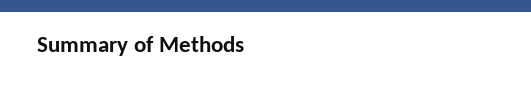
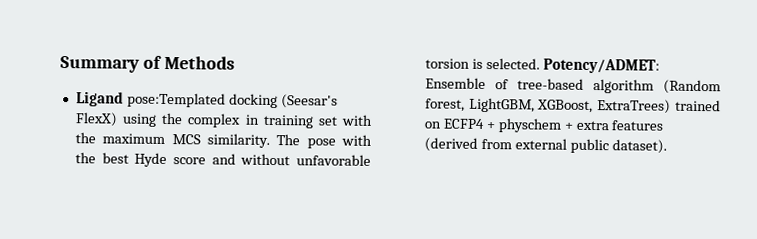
(245, 44) none -> [75,91,338,109] [74,112,373,129] [74,132,372,149] [74,152,371,168] [424,58,660,74] [424,77,721,95] [424,97,721,114] [423,118,665,133] [423,137,667,154] // Ligand pose:Templated docking (Seesar's FlexX) using the complex in training set with the maximum MCS similarity. The pose with the best Hyde score and without unfavorable torsion is selected. Potency/ADMET: Ensemble of tree-based algorithm (Random forest, LightGBM, XGBoost, ExtraTrees) trained on ECFP4 + physchem + extra features (derived from external public dataset).

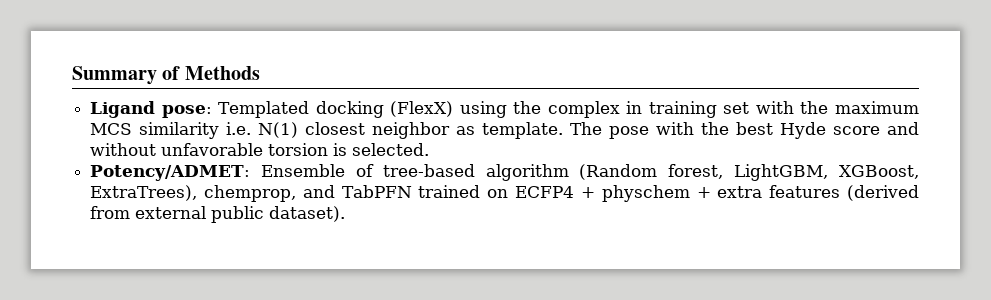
[126,92,338,109] [74,112,118,127] pose:Templated docking (Seesar's FlexX) -> [161,101,454,118] pose: Templated docking (FlexX)
[206,133,270,148] similarity. -> [139,122,564,139] similarity i.e. N(1) closest neighbor as template.
(540, 64) none -> (430, 149) //
[597,99,672,114] ExtraTrees) -> [90,185,412,202] ExtraTrees), chemprop, and TabPFN

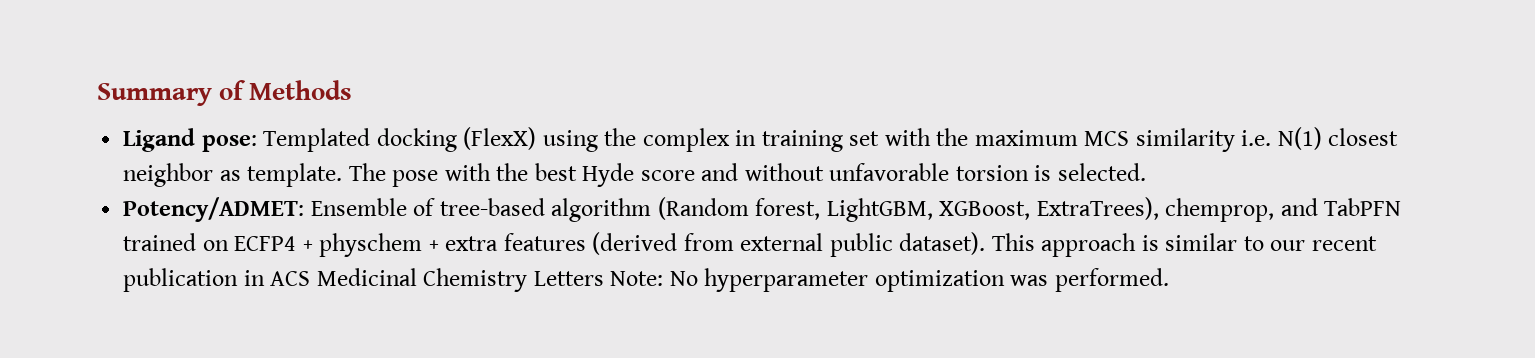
(346, 214) none -> [991,233,1377,257] [123,268,1169,292] This approach is similar to our recent publication in ACS Medicinal Chemistry Letters Note: No hyperparameter optimization was performed.

